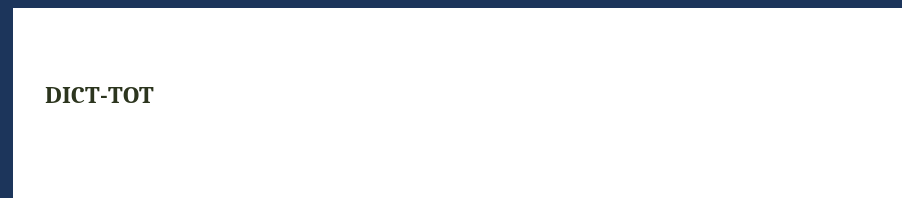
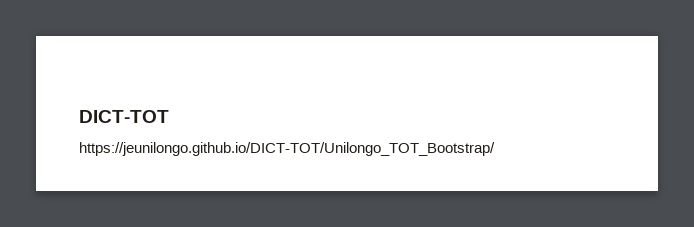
(154, 95) none -> [79,142,495,156] // https://jeunilongo.github.io/DICT-TOT/Unilongo_TOT_Bootstrap/

